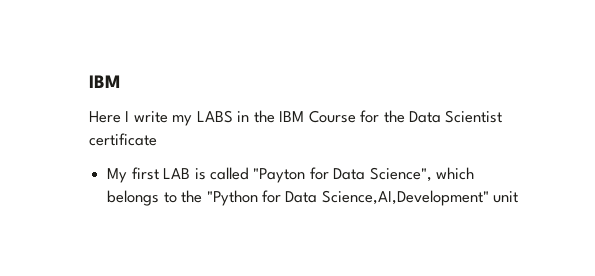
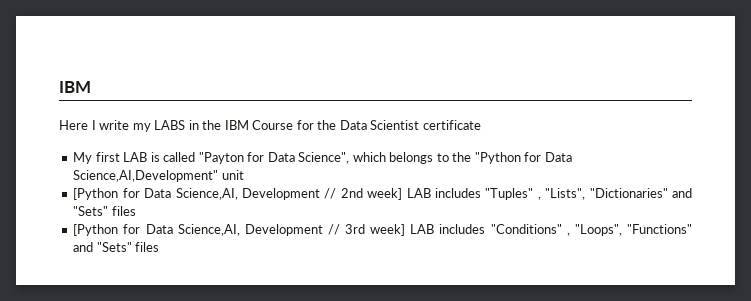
(519, 197) none -> [73,188,692,200] [73,206,136,216] [73,224,693,236] [73,242,160,252] // [Python for Data Science,AI, Development // 2nd week] LAB includes "Tuples" , "Lists", "Dictionaries" and "Sets" files // [Python for Data Science,AI, Development // 3rd week] LAB includes "Conditions" , "Loops", "Functions" and "Sets" files

